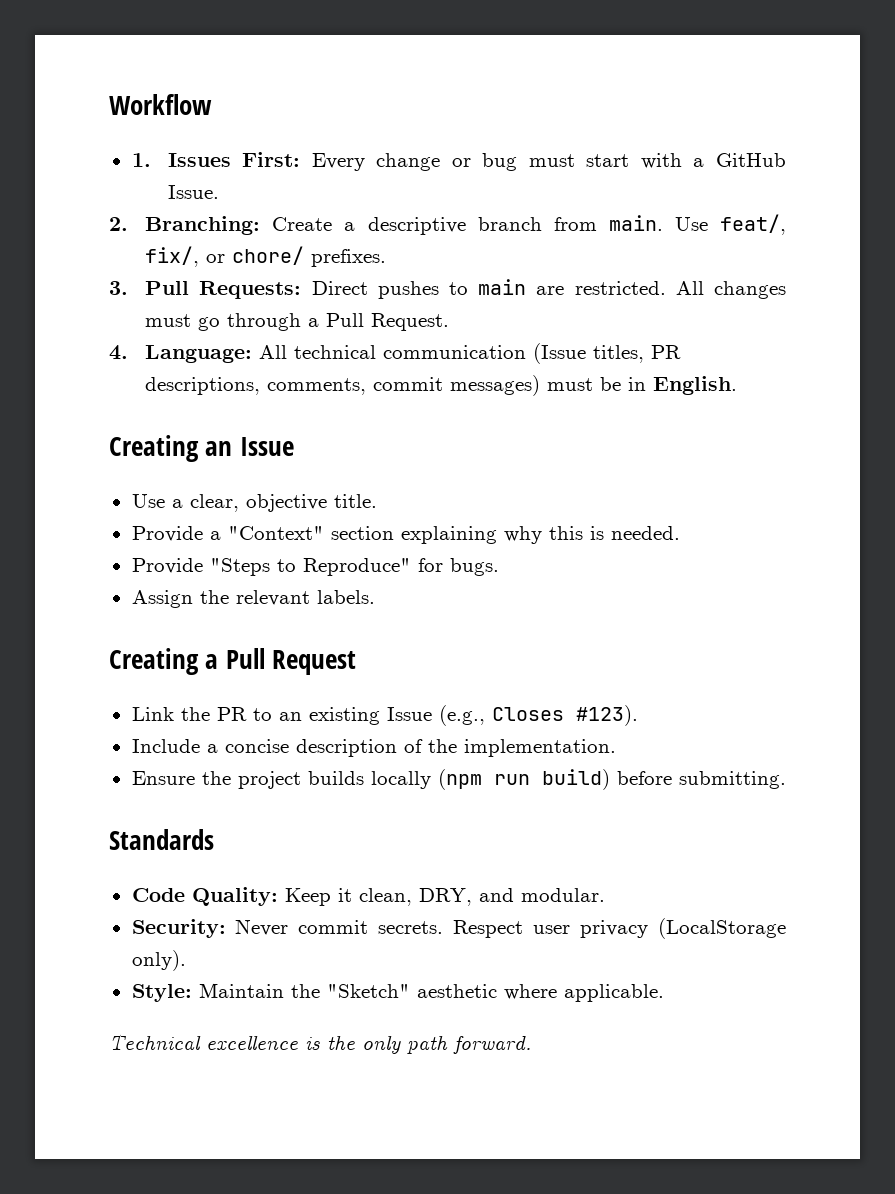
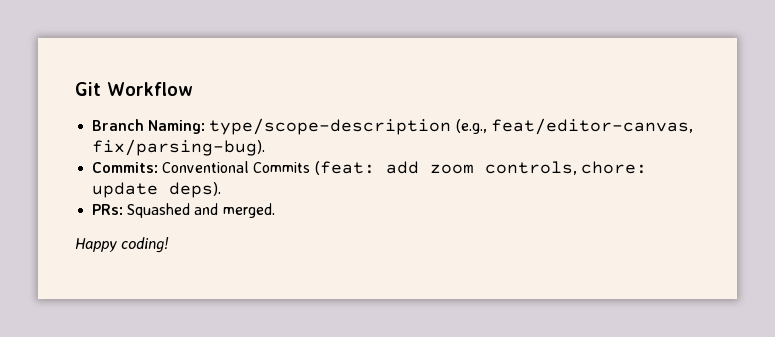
(109, 104) none -> [75,82,101,96] Git
[131,152,786,171] [167,185,219,199] [109,214,786,235] [145,246,387,267] [109,279,786,299] [145,313,450,331] [109,343,682,364] [145,375,738,396] [109,435,294,462] [131,494,377,512] [131,526,680,544] [131,558,499,576] [131,590,375,608] [109,648,356,675] [131,705,638,726] [131,739,616,757] [131,769,786,790] [109,829,214,850] [131,887,605,906] [131,918,786,939] [131,950,186,971] [131,983,664,1002] [109,1034,531,1054] 1. Issues First: Every change or bug must start with a GitHub Issue. // 2. Branching: Create a descriptive branch from main. Use feat/, fix/, or chore/ prefixes. // 3. Pull Requests: Direct pushes to main are restricted. All changes must go through a Pull Request. // 4. Language: All technical communication (Issue titles, PR descriptions, comments, commit messages) must be in English. // Creating an Issue // Use a clear, objective title. // Provide a "Context" section explaining why this is needed. // Provide "Steps to Reproduce" for bugs. // Assign the relevant labels. // Creating a Pull Request // Link the PR to an existing Issue (e.g., Closes #123). // Include a concise description of the implementation. // Ensure the project builds locally (npm run build) before submitting. // Standards // Code Quality: Keep it clean, DRY, and modular. // Security: Never commit secrets. Respect user privacy (LocalStorage only). // Style: Maintain the "Sketch" aesthetic where applicable. // Technical excellence is the only path forward. -> [92,118,693,135] [92,139,266,156] [92,161,647,175] [92,182,222,198] [92,203,275,218] [75,237,170,253] Branch Naming: type/scope-description (e.g., feat/editor-canvas, fix/parsing-bug). // Commits: Conventional Commits (feat: add zoom controls, chore: update deps). // PRs: Squashed and merged. // Happy coding!

